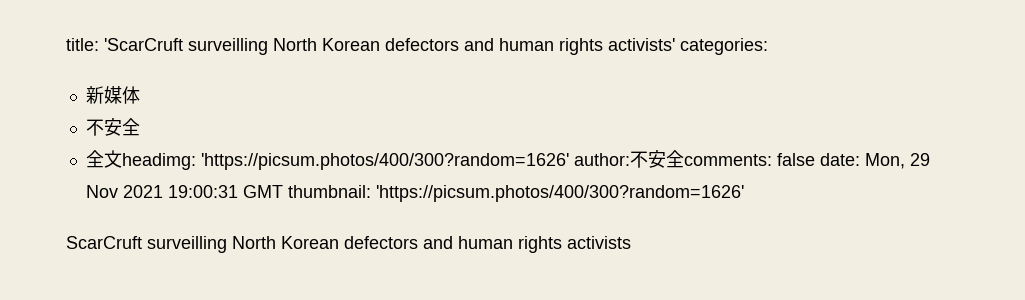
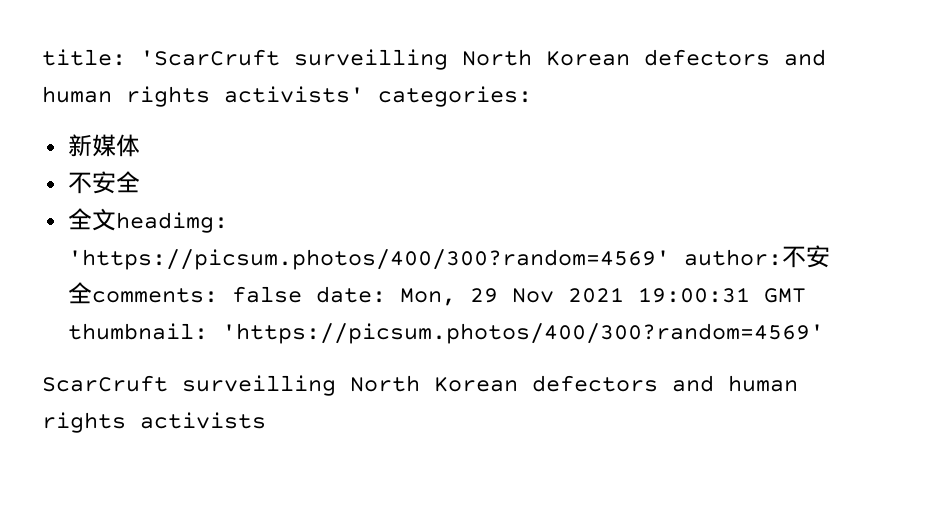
[200,153,569,170] 'https://picsum.photos/400/300?random=1626' -> [67,249,670,270] 'https://picsum.photos/400/300?random=4569'
[375,185,744,202] 'https://picsum.photos/400/300?random=1626' -> [221,323,824,344] 'https://picsum.photos/400/300?random=4569'

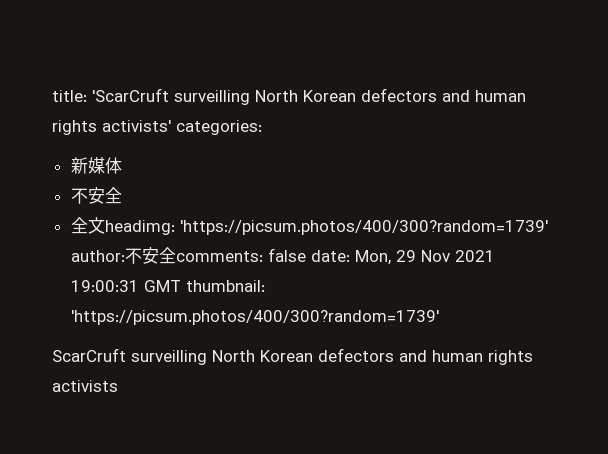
[67,249,670,270] 'https://picsum.photos/400/300?random=4569' -> [179,220,548,235] 'https://picsum.photos/400/300?random=1739'
[221,323,824,344] 'https://picsum.photos/400/300?random=4569' -> [70,310,439,325] 'https://picsum.photos/400/300?random=1739'

